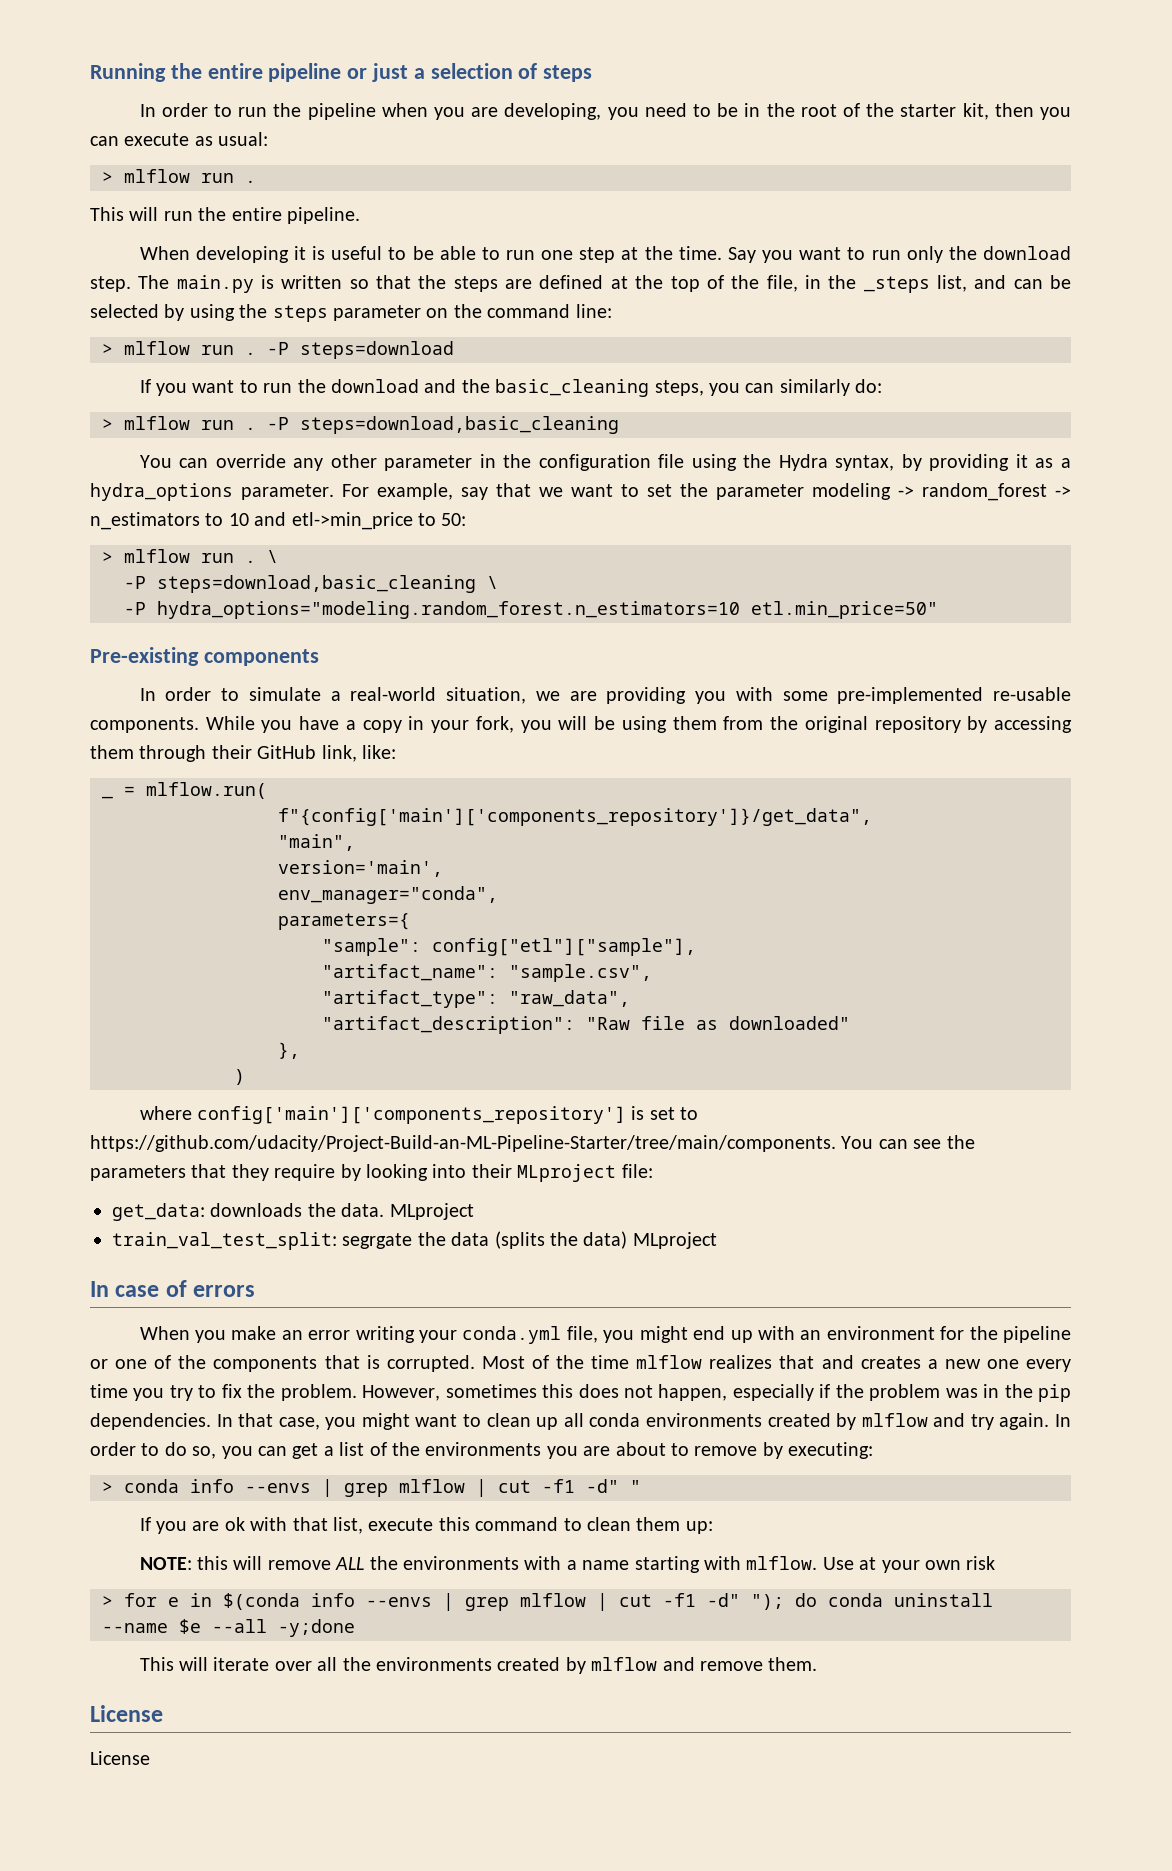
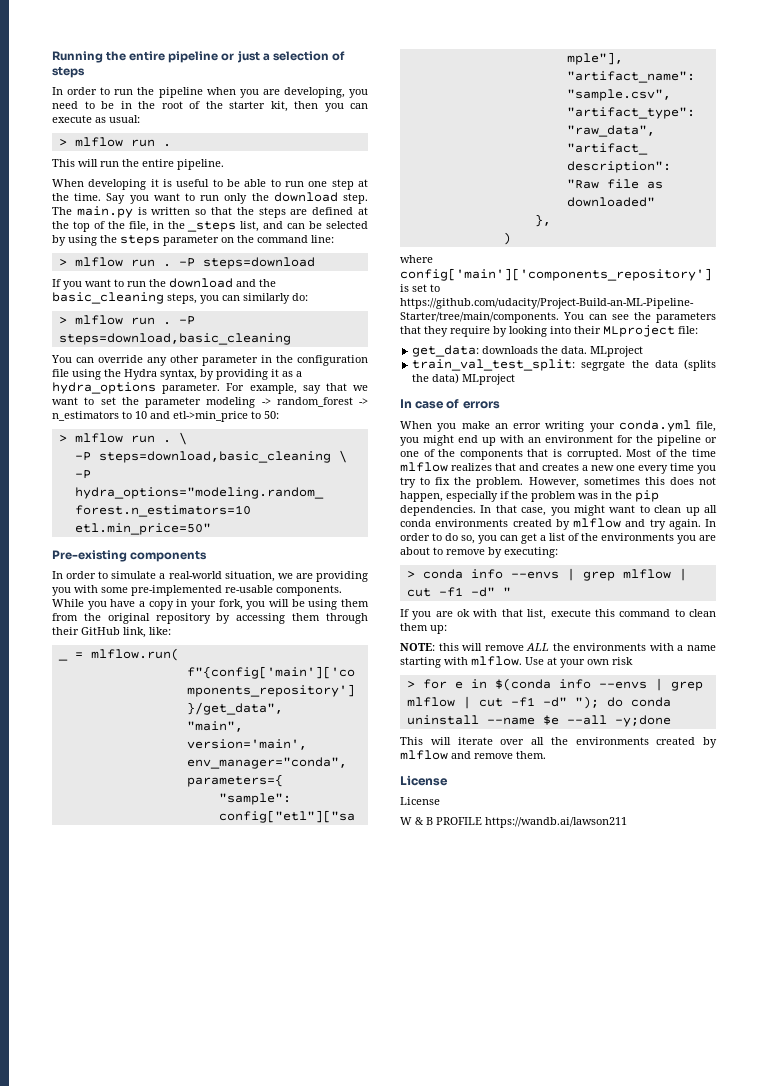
(150, 1758) none -> [400,817,627,828] // W & B PROFILE https://wandb.ai/lawson211

